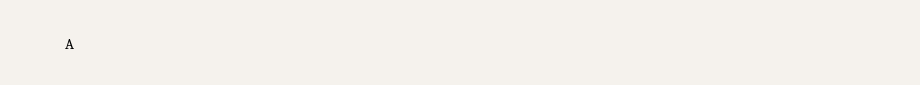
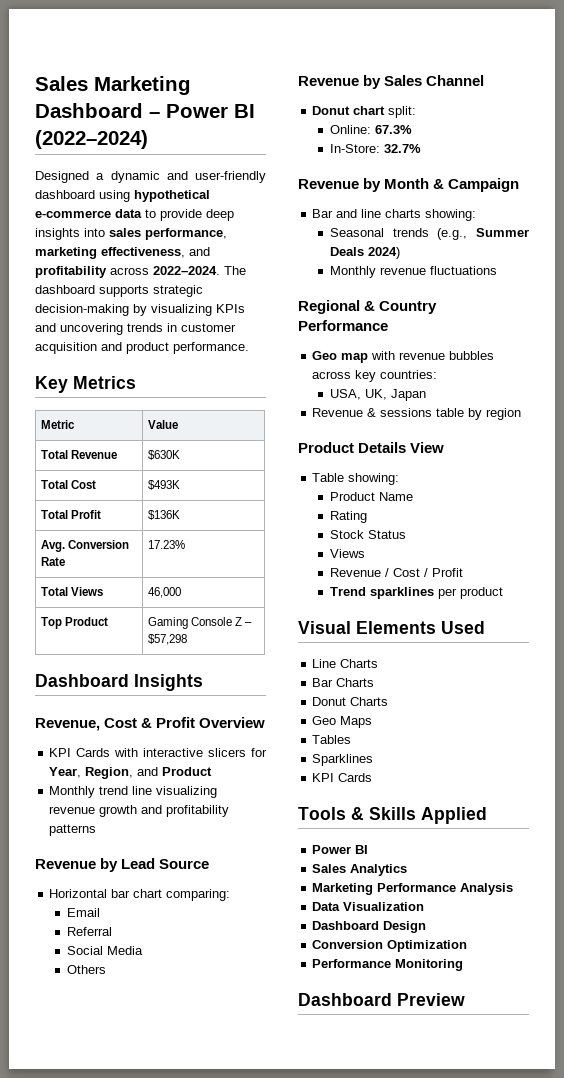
[65,39,74,49] A -> [35,76,191,95] [35,103,255,118] [35,130,148,149] [35,171,266,183] [35,190,210,202] [35,209,234,221] [35,228,227,240] [35,247,210,259] [35,266,246,278] [35,285,203,297] [35,304,245,316] [35,323,236,335] [35,342,249,354] [35,376,136,393] [40,420,75,429] [147,420,178,429] [40,450,117,459] [147,450,180,460] [40,480,96,489] [147,480,180,490] [40,510,101,519] [147,510,180,520] [40,540,129,552] [40,557,65,566] [147,540,185,549] [40,587,103,596] [147,587,181,598] [40,617,108,629] [147,617,253,629] [147,634,187,645] [35,674,203,691] [35,717,266,731] [49,748,267,757] [49,767,213,779] [49,786,218,798] [49,805,230,817] [49,824,97,836] [35,858,210,872] [49,889,231,901] [66,908,100,917] [66,927,112,936] [66,946,143,955] [66,965,106,974] [298,75,485,89] [312,106,417,118] [329,125,412,134] [329,144,421,153] [298,178,520,192] [312,209,477,221] [329,228,529,240] [329,247,400,259] [329,266,497,278] [298,300,438,314] [298,320,388,331] [312,351,495,363] [312,370,438,382] [329,389,426,401] [312,408,522,420] [298,442,445,453] [312,473,400,485] [329,492,413,501] [329,511,367,523] [329,530,406,539] [329,549,365,558] [329,568,463,577] [329,587,503,599] [298,621,485,634] [312,659,379,668] [312,678,375,687] [312,697,389,706] [312,716,373,728] [312,735,352,744] [312,754,374,766] [312,773,373,782] [298,807,487,824] [312,845,369,854] [312,864,408,876] [312,883,514,895] [312,902,425,911] [312,921,427,933] [312,940,468,952] [312,959,464,971] [298,993,465,1006] Sales Marketing Dashboard – Power BI (2022–2024) // Designed a dynamic and user-friendly dashboard using hypothetical e-commerce data to provide deep insights into sales performance, marketing effectiveness, and profitability across 2022–2024. The dashboard supports strategic decision-making by visualizing KPIs and uncovering trends in customer acquisition and product performance. // Key Metrics // Metric | Value // Total Revenue | $630K // Total Cost | $493K // Total Profit | $136K // Avg. Conversion Rate | 17.23% // Total Views | 46,000 // Top Product | Gaming Console Z – $57,298 // Dashboard Insights // Revenue, Cost & Profit Overview // KPI Cards with interactive slicers for Year, Region, and Product // Monthly trend line visualizing revenue growth and profitability patterns // Revenue by Lead Source // Horizontal bar chart comparing: // Email // Referral // Social Media // Others // Revenue by Sales Channel // Donut chart split: // Online: 67.3% // In-Store: 32.7% // Revenue by Month & Campaign // Bar and line charts showing: // Seasonal trends (e.g., Summer Deals 2024) // Monthly revenue fluctuations // Regional & Country Performance // Geo map with revenue bubbles across key countries: // USA, UK, Japan // Revenue & sessions table by region // Product Details View // Table showing: // Product Name // Rating // Stock Status // Views // Revenue / Cost / Profit // Trend sparklines per product // Visual Elements Used // Line Charts // Bar Charts // Donut Charts // Geo Maps // Tables // Sparklines // KPI Cards // Tools & Skills Applied // Power BI // Sales Analytics // Marketing Performance Analysis // Data Visualization // Dashboard Design // Conversion Optimization // Performance Monitoring // Dashboard Preview

